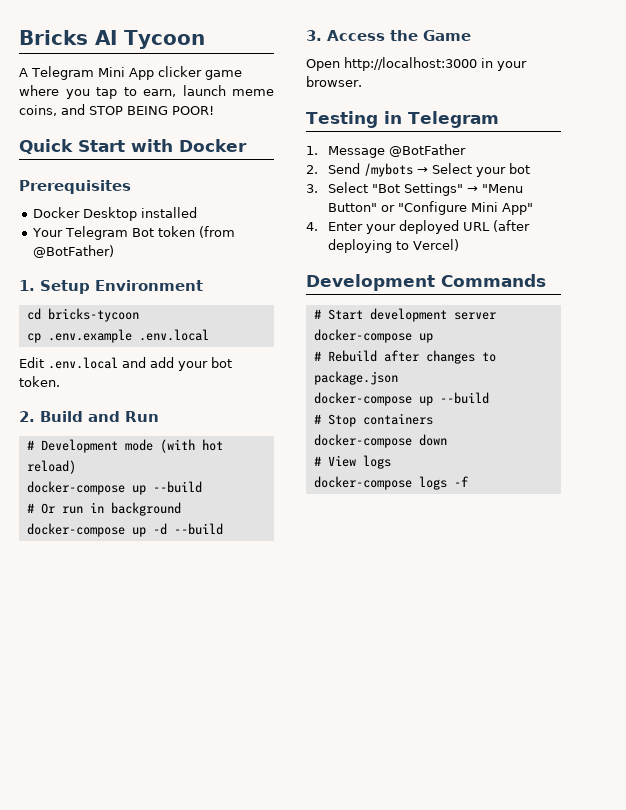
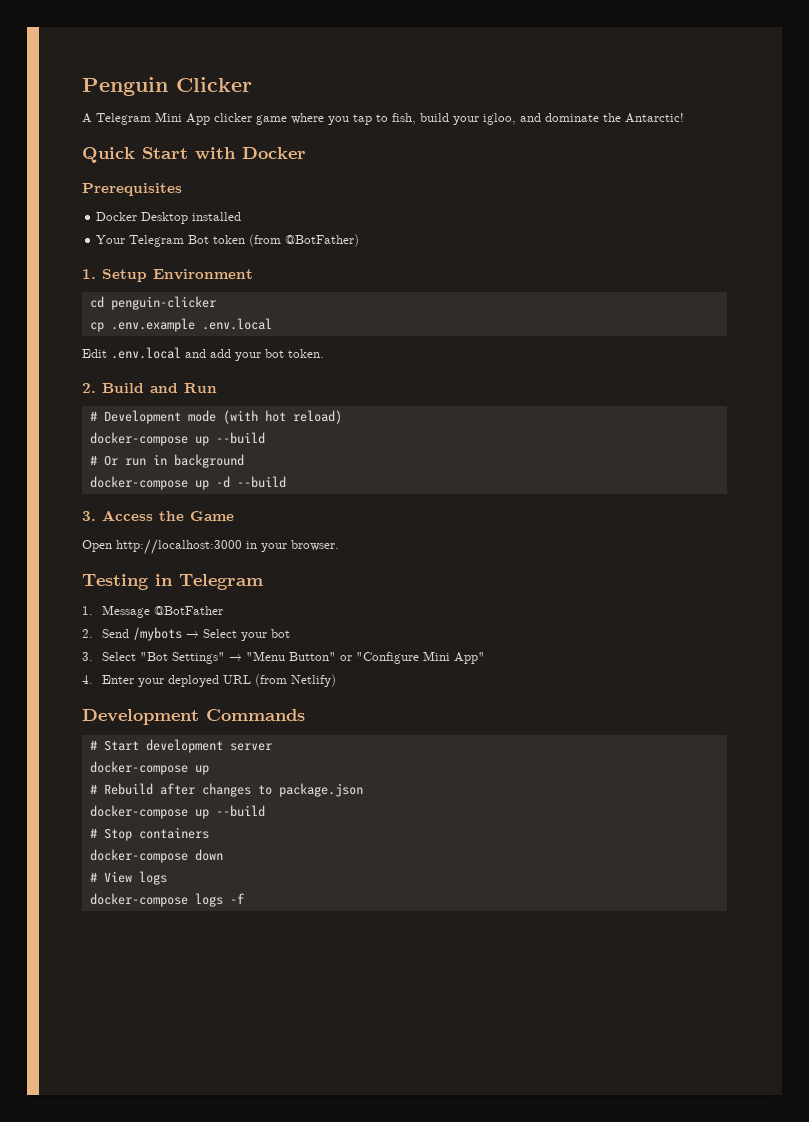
[19,30,205,49] Bricks AI Tycoon -> [82,77,252,96] Penguin Clicker
[143,85,274,97] [19,104,214,116] earn, launch meme coins, and STOP BEING POOR! -> [392,113,684,125] fish, build your igloo, and dominate the Antarctic!
[47,308,139,322] bricks-tycoon -> [110,296,216,310] penguin-clicker
[492,220,530,232] [327,239,459,253] (after deploying to Vercel) -> [254,674,336,687] (from Netlify)

